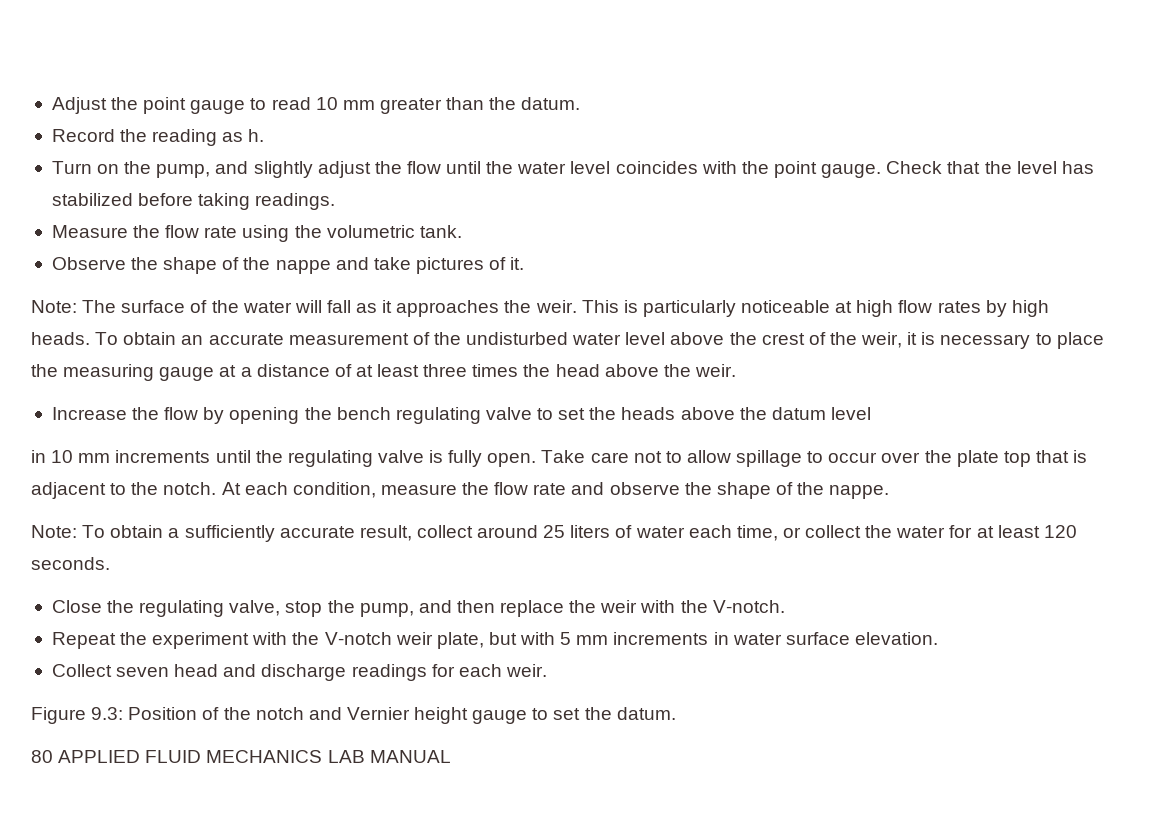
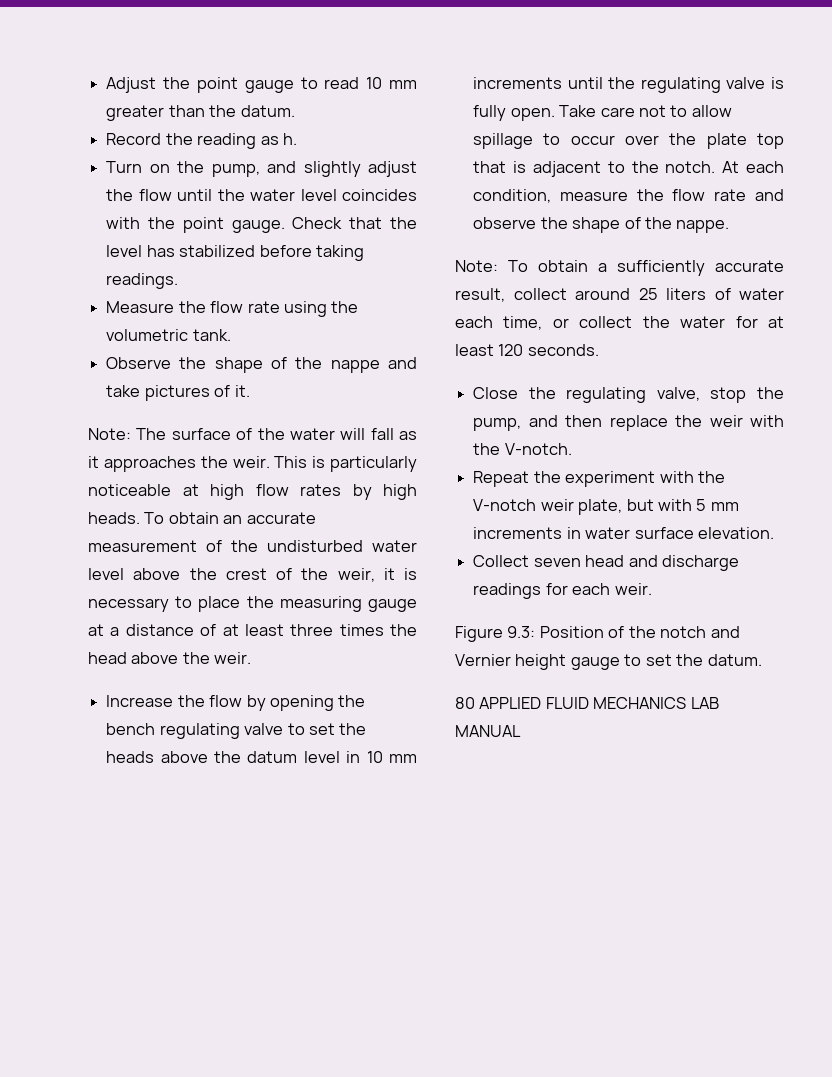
(871, 413) // -> (340, 757) none

